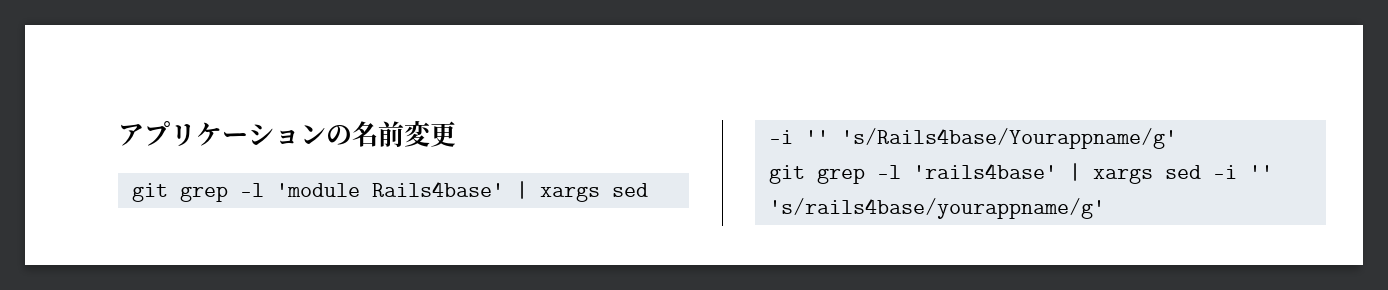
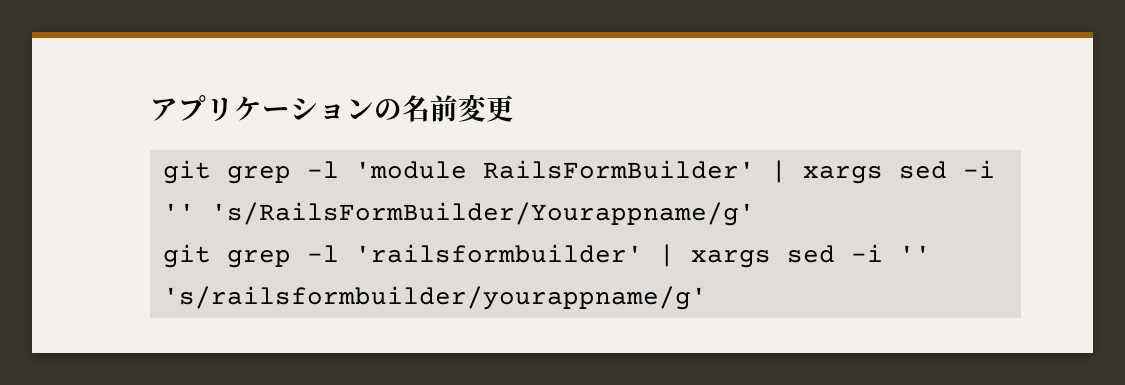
[371,181,648,202] [768,128,1177,149] [768,163,1273,184] [768,198,1105,219] Rails4base' | xargs sed -i '' 's/Rails4base/Yourappname/g' // git grep -l 'rails4base' | xargs sed -i '' 's/rails4base/yourappname/g' -> [483,160,996,184] [163,202,756,226] [163,244,932,268] [163,286,708,310] RailsFormBuilder' | xargs sed -i '' 's/RailsFormBuilder/Yourappname/g' // git grep -l 'railsformbuilder' | xargs sed -i '' 's/railsformbuilder/yourappname/g'

